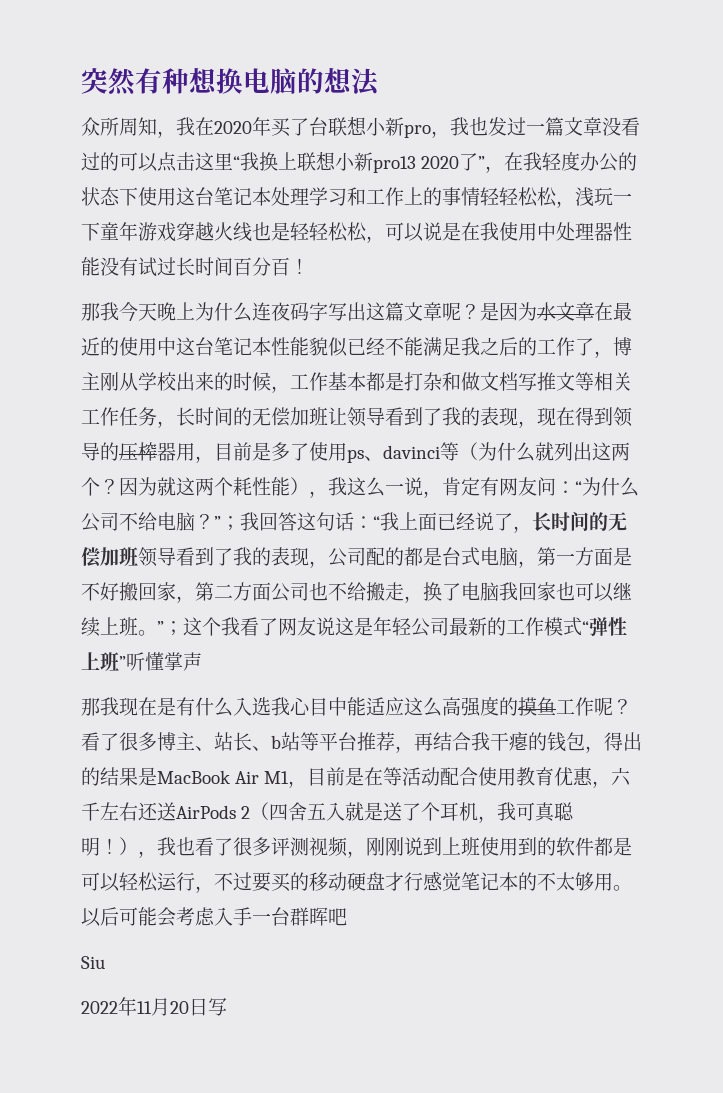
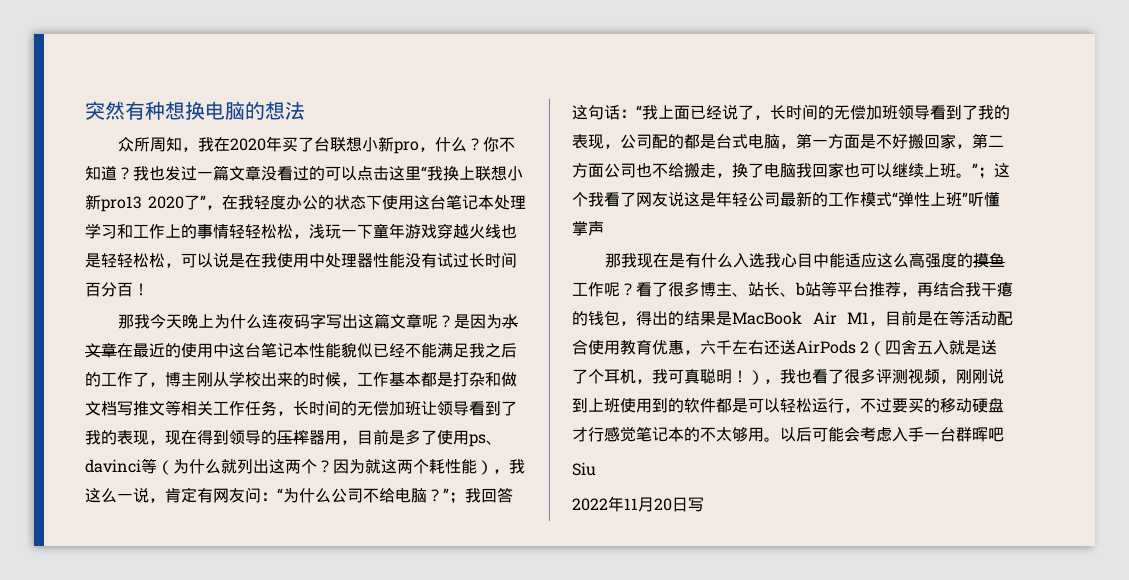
(450, 134) none -> [434,137,515,152] [85,166,133,181] 什么？你不知道？

